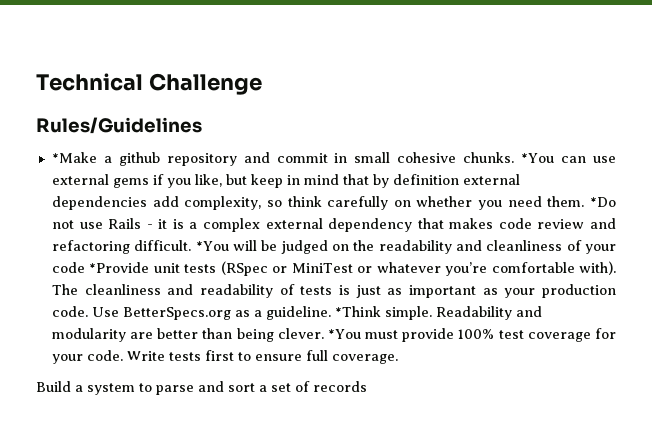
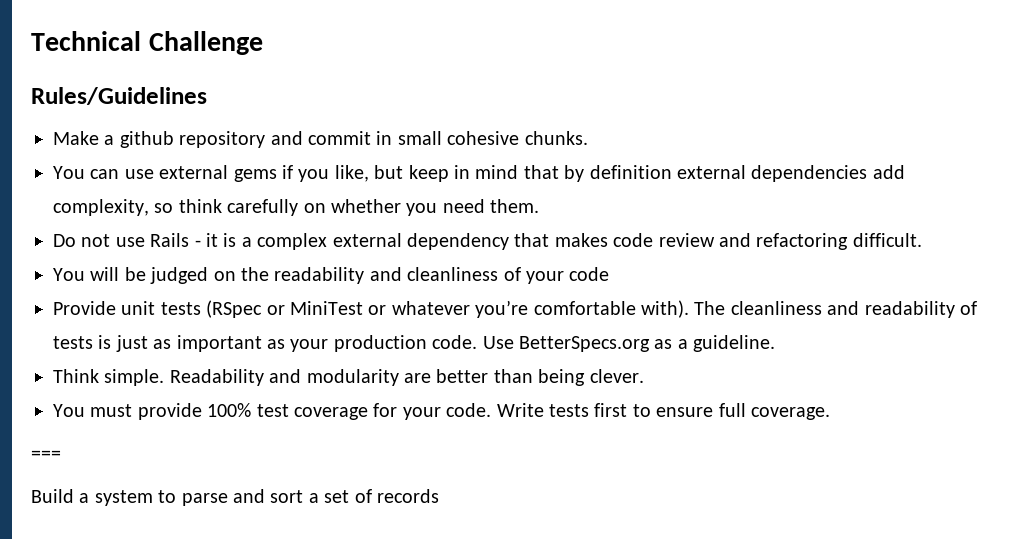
[51,152,97,163] *Make -> [53,131,99,145] Make
[521,153,555,163] *You -> [53,166,85,179] // You
[589,197,616,207] *Do -> [53,234,76,247] // Do
[195,241,229,251] *You -> [53,268,85,281] // You
[89,262,150,273] *Provide -> [53,301,116,315] // Provide
[334,306,381,317] *Think -> [53,369,99,383] // Think
[327,329,361,339] *You -> [53,404,85,417] // You
(398, 359) none -> [31,450,61,460] // ===

